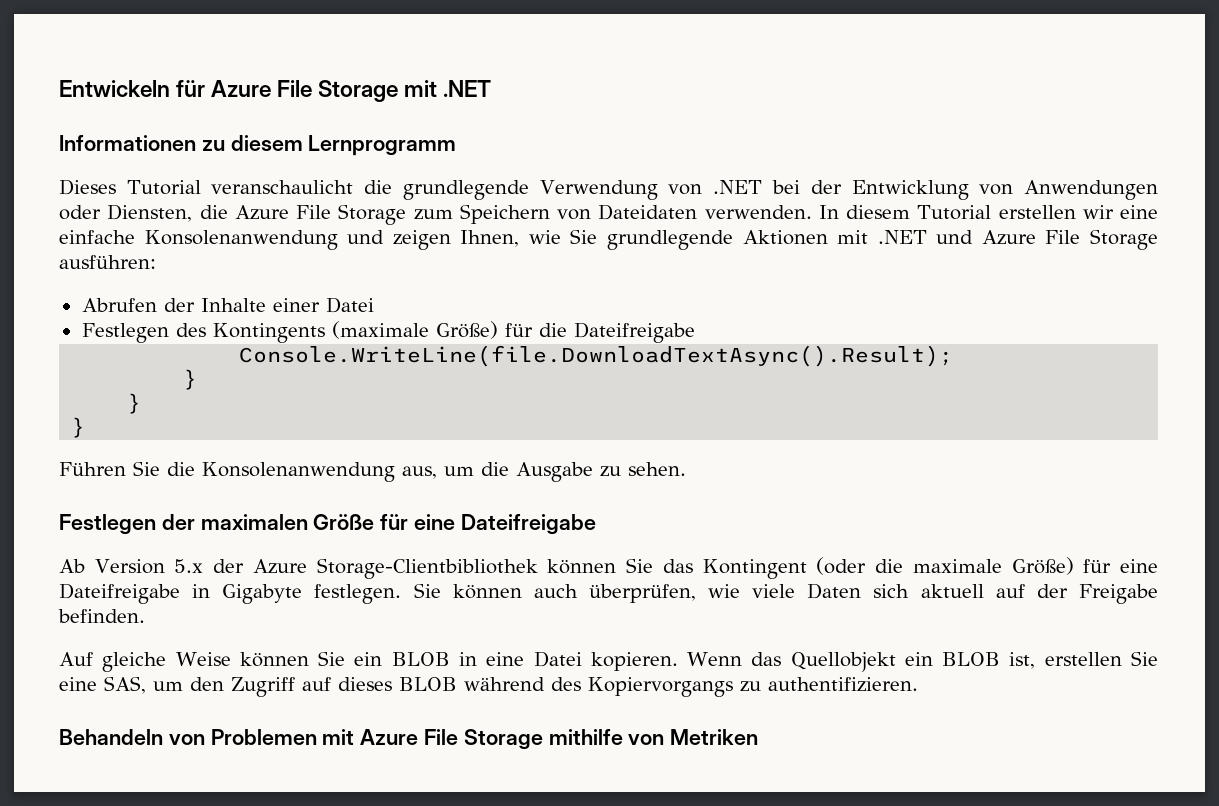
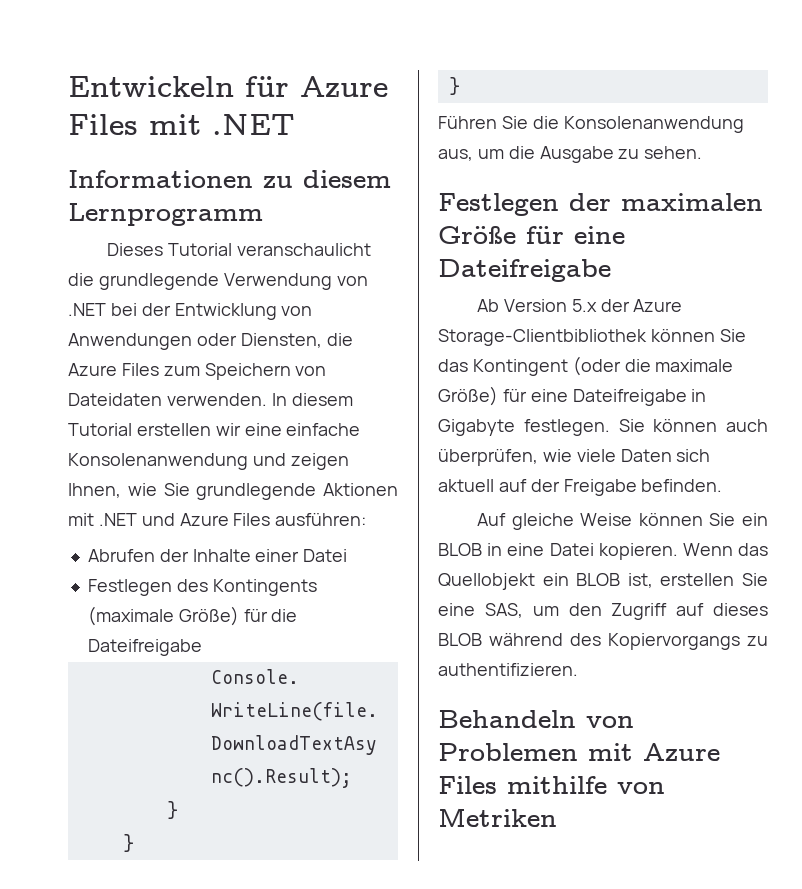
[277,80,399,102] File Storage -> [68,114,138,135] Files
[296,204,407,225] File Storage -> [121,363,159,376] Files
[1045,229,1158,250] File Storage -> [233,513,271,526] Files
[424,729,543,750] File Storage -> [438,776,497,794] Files

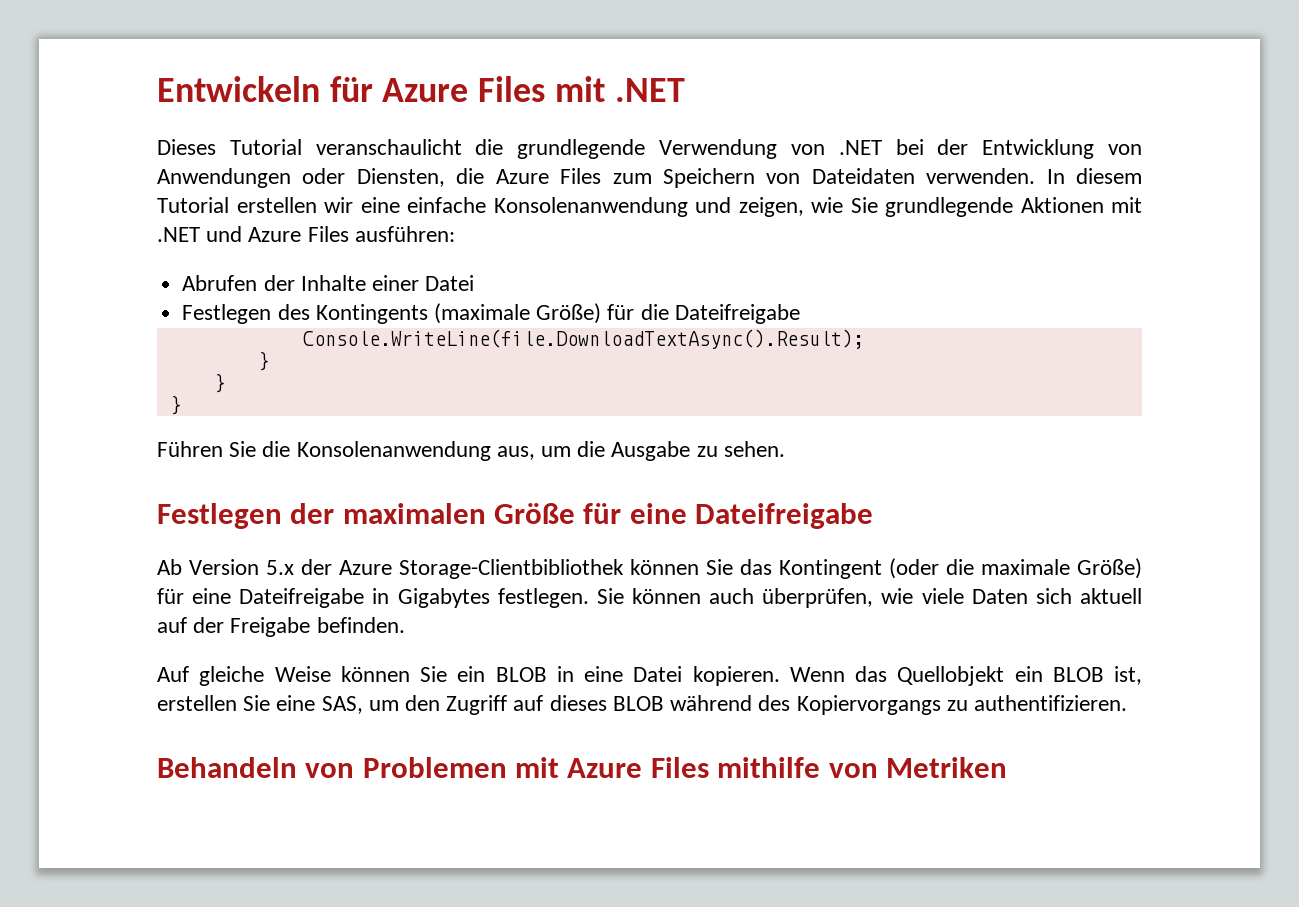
[68,170,391,188] [68,203,263,226] // Informationen zu diesem Lernprogramm -> (685, 90) none
[290,453,349,470] [68,483,121,498] zeigen Ihnen, -> [738,197,804,217] zeigen,
[438,419,515,436] Gigabyte -> [397,588,490,608] Gigabytes

